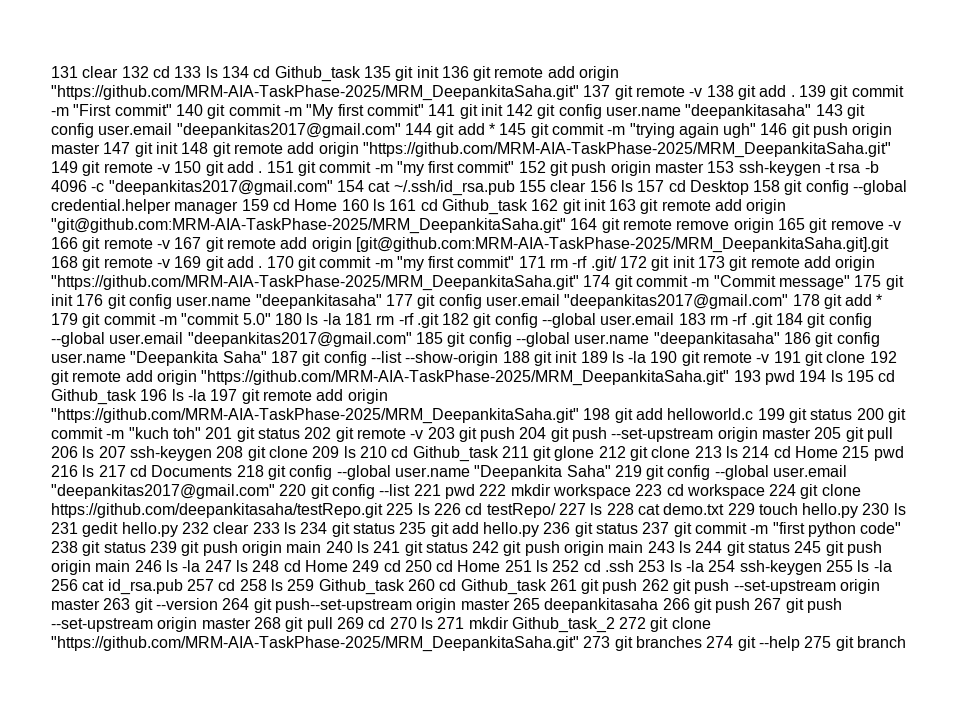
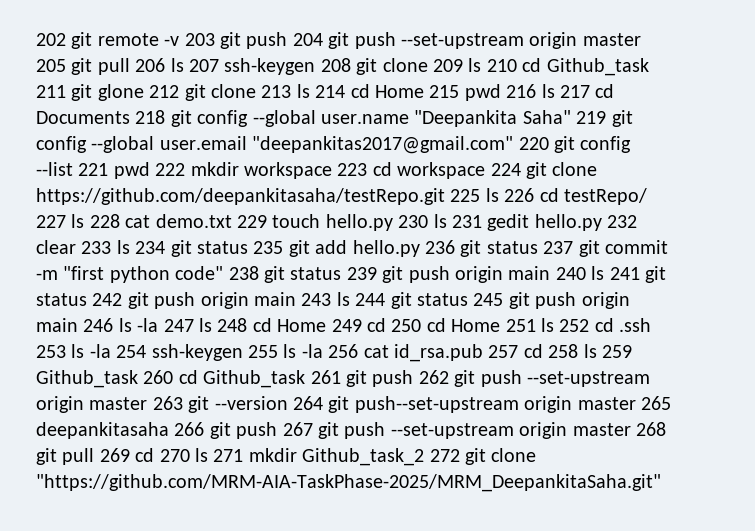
[51,66,620,82] [51,85,904,101] [51,104,866,119] [51,123,893,138] [51,142,891,158] [51,161,879,176] [51,180,908,196] [51,199,787,215] [51,218,901,234] [51,237,889,253] [51,256,876,271] [51,275,904,291] [51,294,883,309] [51,313,872,328] [51,332,880,347] [51,351,897,366] [51,370,896,386] [51,389,388,405] [51,408,906,424] [51,427,300,442] 131 clear 132 cd 133 ls 134 cd Github_task 135 git init 136 git remote add origin "https://github.com/MRM-AIA-TaskPhase-2025/MRM_DeepankitaSaha.git" 137 git remote -v 138 git add . 139 git commit -m "First commit" 140 git commit -m "My first commit" 141 git init 142 git config user.name "deepankitasaha" 143 git config user.email "deepankitas2017@gmail.com" 144 git add * 145 git commit -m "trying again ugh" 146 git push origin master 147 git init 148 git remote add origin "https://github.com/MRM-AIA-TaskPhase-2025/MRM_DeepankitaSaha.git" 149 git remote -v 150 git add . 151 git commit -m "my first commit" 152 git push origin master 153 ssh-keygen -t rsa -b 4096 -c "deepankitas2017@gmail.com" 154 cat ~/.ssh/id_rsa.pub 155 clear 156 ls 157 cd Desktop 158 git config --global credential.helper manager 159 cd Home 160 ls 161 cd Github_task 162 git init 163 git remote add origin "git@github.com:MRM-AIA-TaskPhase-2025/MRM_DeepankitaSaha.git" 164 git remote remove origin 165 git remove -v 166 git remote -v 167 git remote add origin [git@github.com:MRM-AIA-TaskPhase-2025/MRM_DeepankitaSaha.git].git 168 git remote -v 169 git add . 170 git commit -m "my first commit" 171 rm -rf .git/ 172 git init 173 git remote add origin "https://github.com/MRM-AIA-TaskPhase-2025/MRM_DeepankitaSaha.git" 174 git commit -m "Commit message" 175 git init 176 git config user.name "deepankitasaha" 177 git config user.email "deepankitas2017@gmail.com" 178 git add * 179 git commit -m "commit 5.0" 180 ls -la 181 rm -rf .git 182 git config --global user.email 183 rm -rf .git 184 git config --global user.email "deepankitas2017@gmail.com" 185 git config --global user.name "deepankitasaha" 186 git config user.name "Deepankita Saha" 187 git config --list --show-origin 188 git init 189 ls -la 190 git remote -v 191 git clone 192 git remote add origin "https://github.com/MRM-AIA-TaskPhase-2025/MRM_DeepankitaSaha.git" 193 pwd 194 ls 195 cd Github_task 196 ls -la 197 git remote add origin "https://github.com/MRM-AIA-TaskPhase-2025/MRM_DeepankitaSaha.git" 198 git add helloworld.c 199 git status 200 git commit -m "kuch toh" 201 git status -> (36, 39) none
[583,636,906,651] 273 git branches 274 git --help 275 git branch -> (661, 483) none

